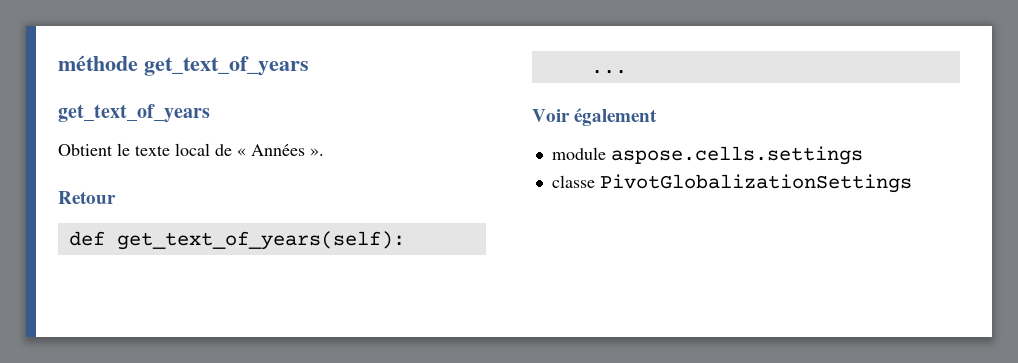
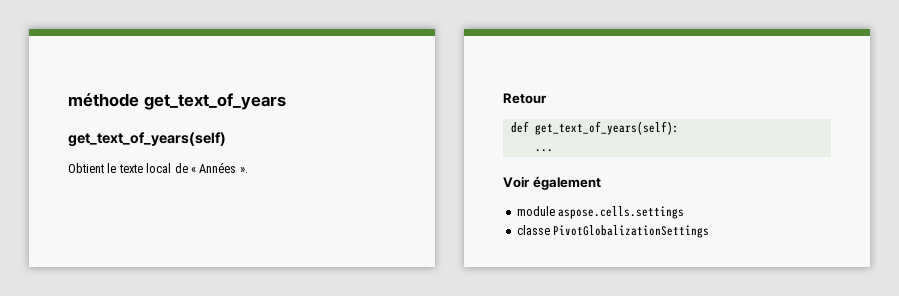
[58,104,210,123] get_text_of_years -> [68,132,226,147] get_text_of_years(self)

